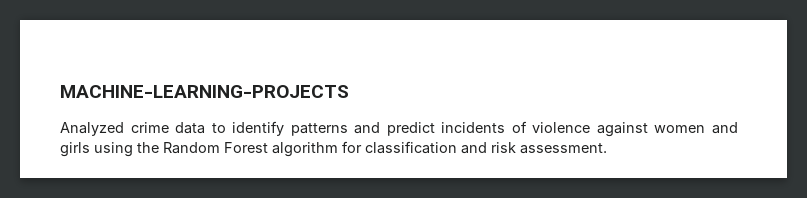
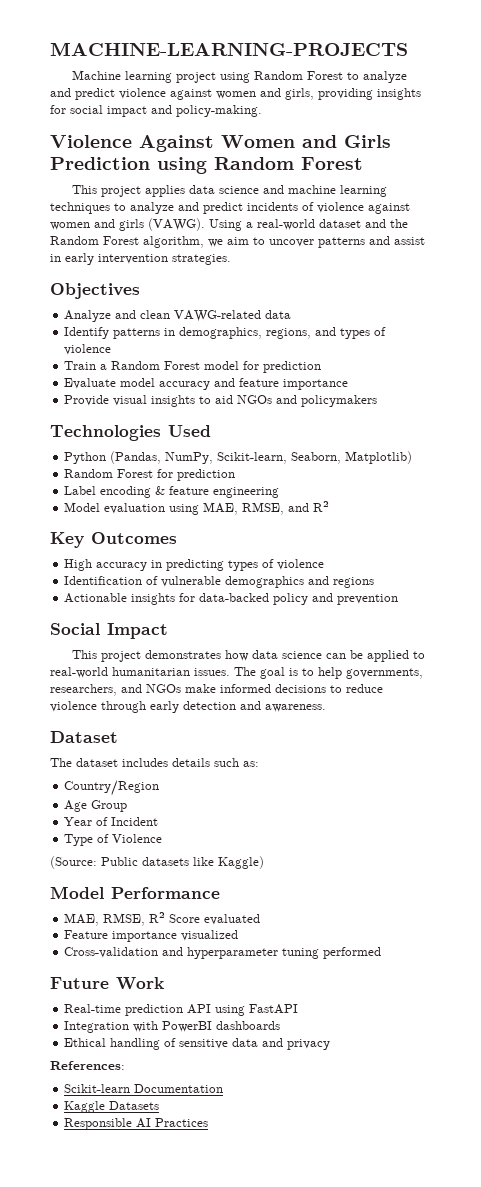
[60,121,348,136] Analyzed crime data to identify patterns -> [72,70,408,83] [50,88,421,100] [50,105,262,117] [50,135,391,152] [50,157,363,174] [72,185,388,197] [50,202,174,214] Machine learning project using Random Forest to analyze and predict violence against women and girls, providing insights for social impact and policy-making. // Violence Against Women and Girls Prediction using Random Forest // This project applies data science and machine learning techniques to analyze
[94,141,607,157] using the Random Forest algorithm for classification and risk assessment. -> [148,218,408,231] [50,236,425,248] [50,253,231,265] [50,283,140,299] [64,310,292,322] [64,327,387,339] [64,344,112,355] [64,361,322,373] [64,378,349,390] [64,395,378,407] [50,425,211,441] [64,451,413,464] [64,469,236,481] [64,486,280,498] [64,501,330,515] [50,532,177,548] [64,559,325,571] [64,576,375,588] [64,593,399,605] [50,623,168,639] [72,650,426,662] [50,667,423,679] [50,684,383,696] [50,701,326,713] [50,731,118,743] [50,758,259,767] [64,780,160,796] [64,800,128,812] [64,817,159,826] [64,834,163,846] [50,856,264,869] [50,886,220,899] [64,912,261,926] [64,930,239,942] [64,947,382,959] [50,977,164,990] [64,1004,299,1016] [64,1021,281,1033] [64,1038,331,1050] [50,1061,125,1070] [64,1084,224,1093] [64,1101,160,1113] [64,1118,209,1130] (VAWG). Using a real-world dataset and the Random Forest algorithm, we aim to uncover patterns and assist in early intervention strategies. // Objectives // Analyze and clean VAWG-related data // Identify patterns in demographics, regions, and types of violence // Train a Random Forest model for prediction // Evaluate model accuracy and feature importance // Provide visual insights to aid NGOs and policymakers // Technologies Used // Python (Pandas, NumPy, Scikit-learn, Seaborn, Matplotlib) // Random Forest for prediction // Label encoding & feature engineering // Model evaluation using MAE, RMSE, and R² // Key Outcomes // High accuracy in predicting types of violence // Identification of vulnerable demographics and regions // Actionable insights for data-backed policy and prevention // Social Impact // This project demonstrates how data science can be applied to real-world humanitarian issues. The goal is to help governments, researchers, and NGOs make informed decisions to reduce violence through early detection and awareness. // Dataset // The dataset includes details such as: // Country/Region // Age Group // Year of Incident // Type of Violence // (Source: Public datasets like Kaggle) // Model Performance // MAE, RMSE, R² Score evaluated // Feature importance visualized // Cross-validation and hyperparameter tuning performed // Future Work // Real-time prediction API using FastAPI // Integration with PowerBI dashboards // Ethical handling of sensitive data and privacy // References: // Scikit-learn Documentation // Kaggle Datasets // Responsible AI Practices

